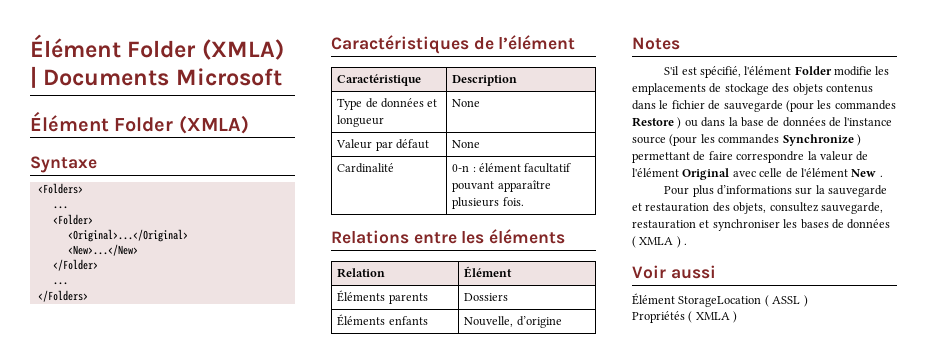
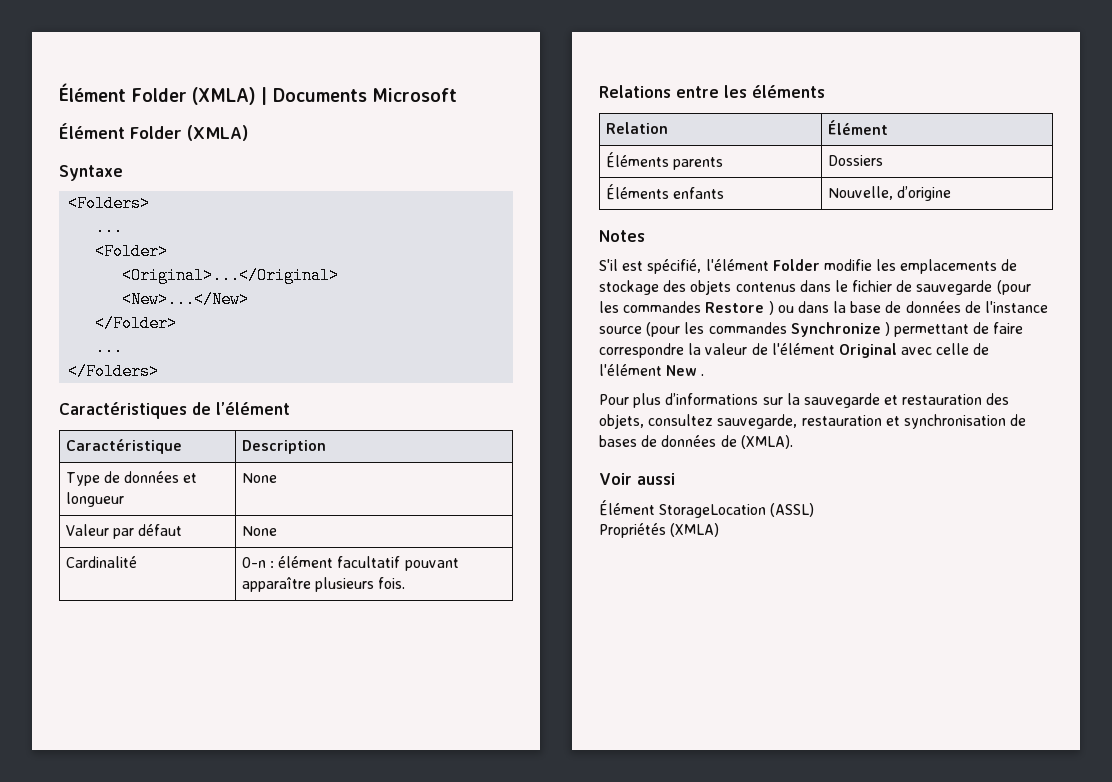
[712,219,798,231] synchroniser les -> [903,414,1027,429] synchronisation de
[632,236,688,248] ( XMLA ) . -> [720,435,793,449] de (XMLA).
[764,295,808,307] [632,311,738,323] ( ASSL ) // Propriétés ( XMLA ) -> [770,503,815,517] [599,523,720,538] (ASSL) // Propriétés (XMLA)

